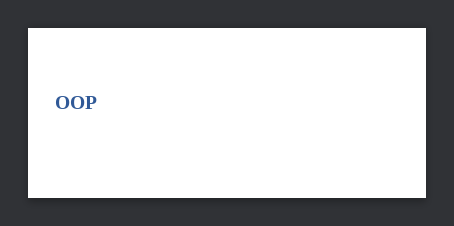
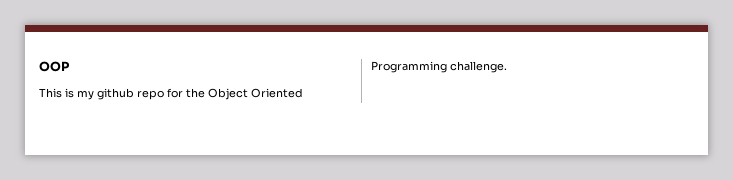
(97, 102) none -> [39,88,303,100] [371,61,507,73] // This is my github repo for the Object Oriented Programming challenge.

